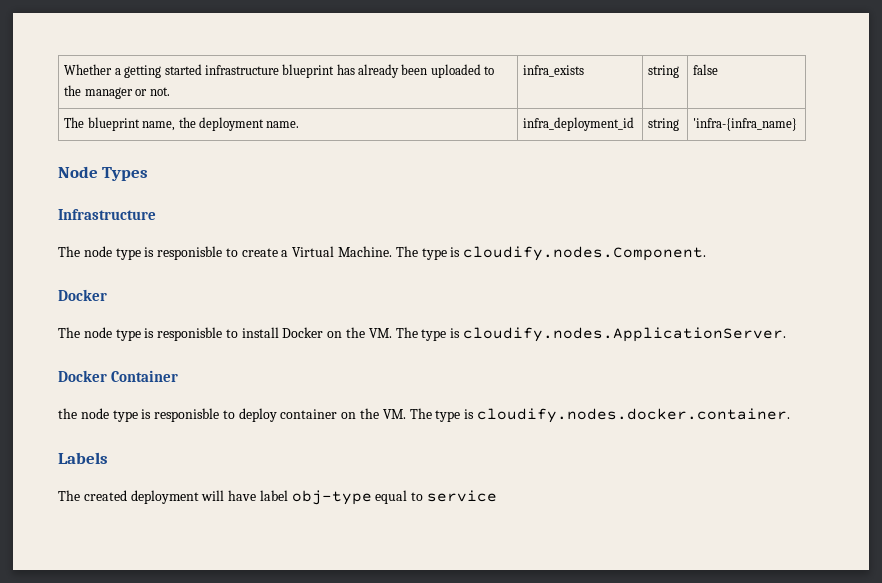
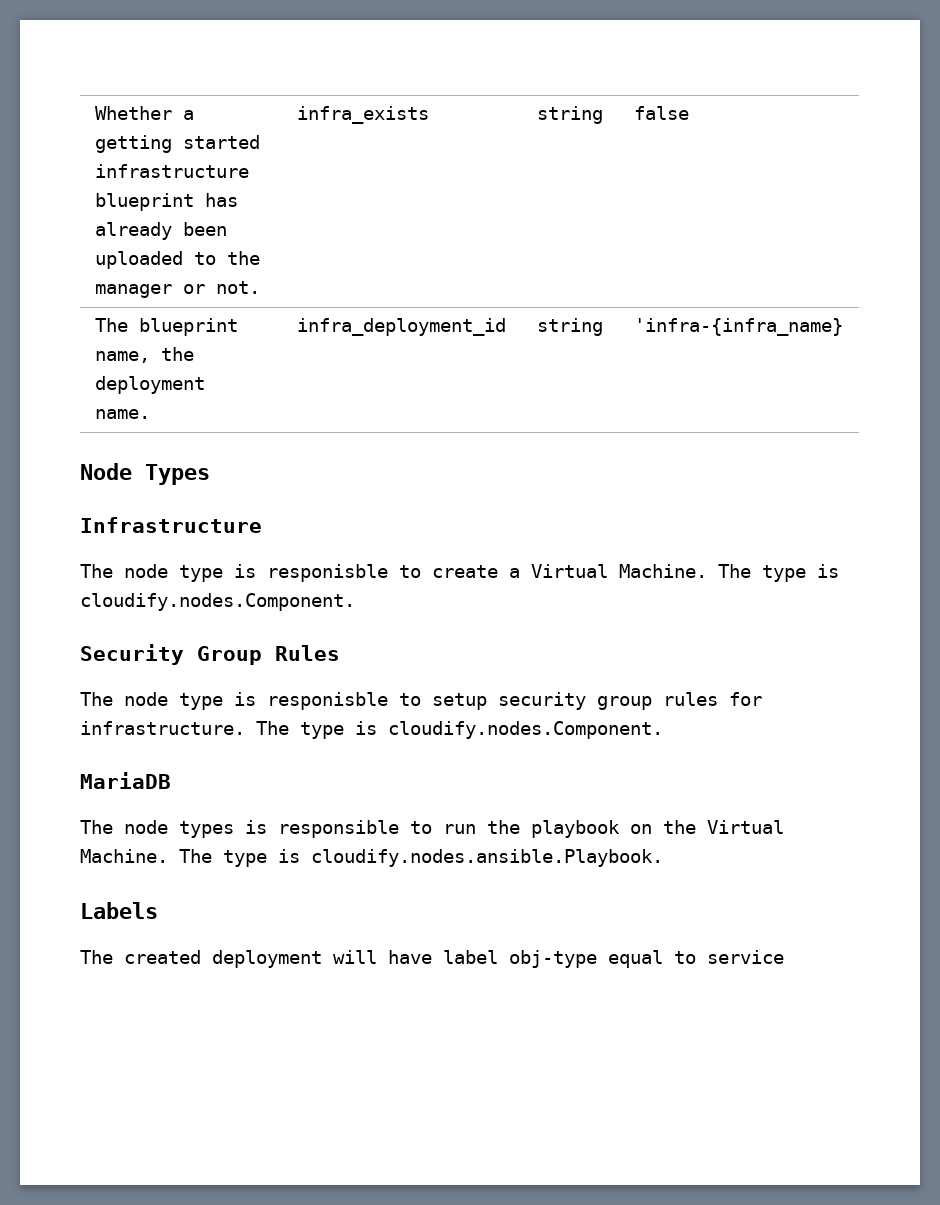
[58,289,107,301] [58,327,786,342] [58,370,179,382] [58,408,790,423] Docker // The node type is responisble to install Docker on the VM. The type is cloudify.nodes.ApplicationServer. // Docker Container // the node type is responisble to deploy container on the VM. The type is cloudify.nodes.docker.container. -> [80,644,340,665] [80,692,762,710] [80,721,663,739] [80,772,171,789] [80,820,784,838] [80,849,663,867] Security Group Rules // The node type is responisble to setup security group rules for infrastructure. The type is cloudify.nodes.Component. // MariaDB // The node types is responsible to run the playbook on the Virtual Machine. The type is cloudify.nodes.ansible.Playbook.

